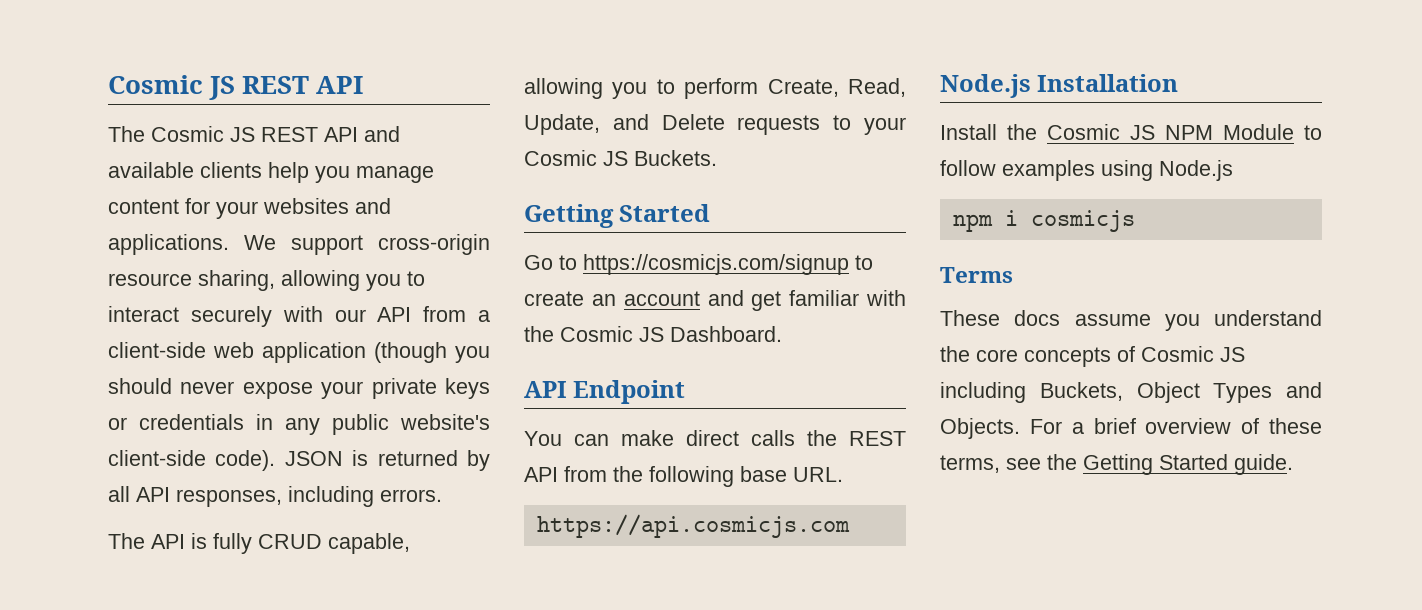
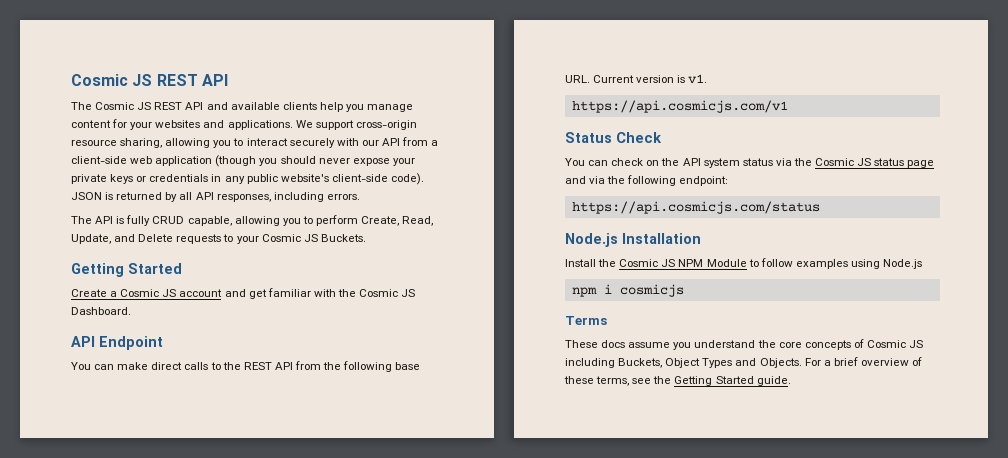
[524,254,873,275] [524,291,616,306] Go to https://cosmicjs.com/signup to create an -> [71,289,177,297] Create a Cosmic JS
(795, 438) none -> [210,362,221,370] to
[536,514,850,538] // https://api.cosmicjs.com -> [593,74,708,84] [571,100,788,113] [565,132,662,143] [565,158,935,168] [565,175,729,186] [571,201,820,214] Current version is v1. // https://api.cosmicjs.com/v1 // Status Check // You can check on the API system status via the Cosmic JS status page and via the following endpoint: // https://api.cosmicjs.com/status

